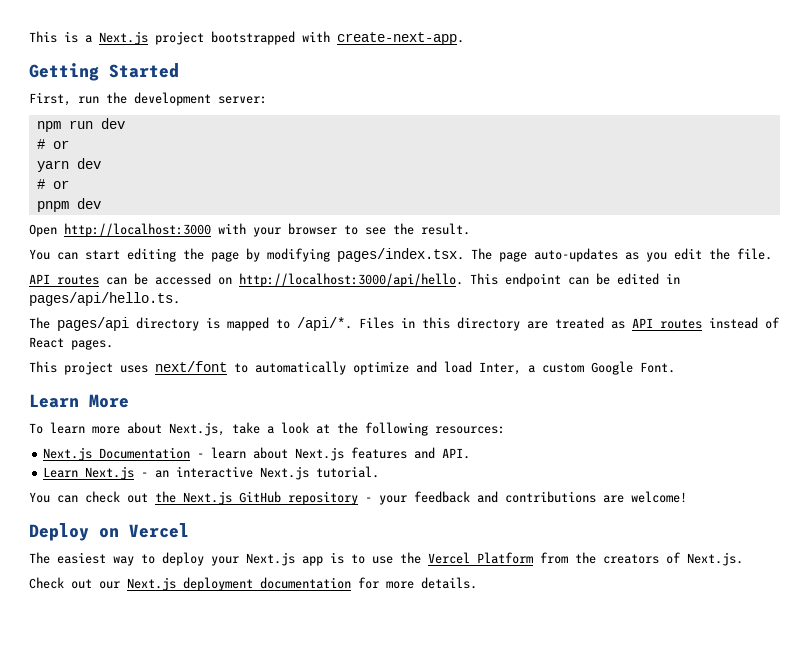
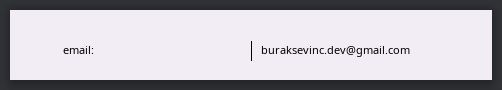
[29,31,464,45] [29,63,179,81] [29,92,267,106] [36,118,125,132] [36,139,69,149] [36,158,101,172] [36,179,69,189] [36,198,101,212] [29,223,470,237] [29,248,772,262] [29,273,680,287] [29,292,180,306] [29,317,780,331] [29,337,113,350] [29,361,675,375] [29,394,129,408] [29,422,505,436] [43,447,471,461] [43,466,380,480] [29,491,687,505] [29,523,189,541] [29,552,743,566] [29,577,477,591] This is a Next.js project bootstrapped with create-next-app. // Getting Started // First, run the development server: // npm run dev // # or // yarn dev // # or // pnpm dev // Open http://localhost:3000 with your browser to see the result. // You can start editing the page by modifying pages/index.tsx. The page auto-updates as you edit the file. // API routes can be accessed on http://localhost:3000/api/hello. This endpoint can be edited in pages/api/hello.ts. // The pages/api directory is mapped to /api/*. Files in this directory are treated as API routes instead of React pages. // This project uses next/font to automatically optimize and load Inter, a custom Google Font. // Learn More // To learn more about Next.js, take a look at the following resources: // Next.js Documentation - learn about Next.js features and API. // Learn Next.js - an interactive Next.js tutorial. // You can check out the Next.js GitHub repository - your feedback and contributions are welcome! // Deploy on Vercel // The easiest way to deploy your Next.js app is to use the Vercel Platform from the creators of Next.js. // Check out our Next.js deployment documentation for more details. -> [63,46,410,57] email: buraksevinc.dev@gmail.com

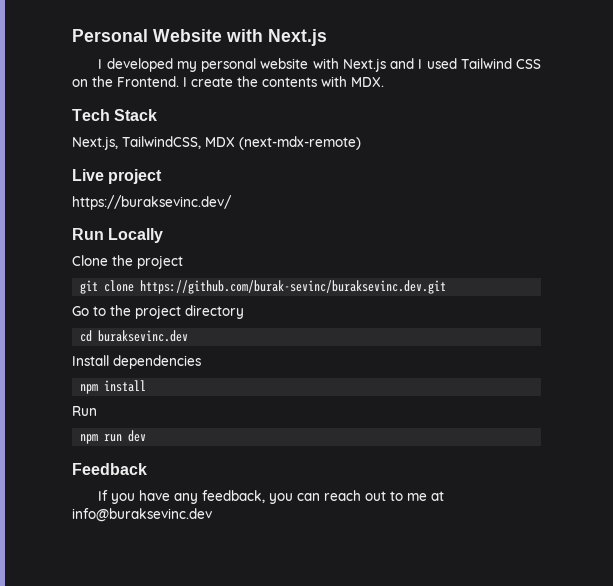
[63,46,410,57] email: buraksevinc.dev@gmail.com -> [72,29,327,46] [98,58,541,72] [72,76,384,87] [72,109,158,121] [72,136,361,150] [72,169,163,184] [72,195,232,210] [72,228,164,243] [72,255,183,269] [80,280,447,294] [72,305,244,319] [80,330,189,342] [72,355,201,369] [80,380,147,394] [72,406,97,416] [80,430,147,444] [72,463,147,475] [98,490,445,504] [72,508,212,522] Personal Website with Next.js // I developed my personal website with Next.js and I used Tailwind CSS on the Frontend. I create the contents with MDX. // Tech Stack // Next.js, TailwindCSS, MDX (next-mdx-remote) // Live project // https://buraksevinc.dev/ // Run Locally // Clone the project // git clone https://github.com/burak-sevinc/buraksevinc.dev.git // Go to the project directory // cd buraksevinc.dev // Install dependencies // npm install // Run // npm run dev // Feedback // If you have any feedback, you can reach out to me at info@buraksevinc.dev

